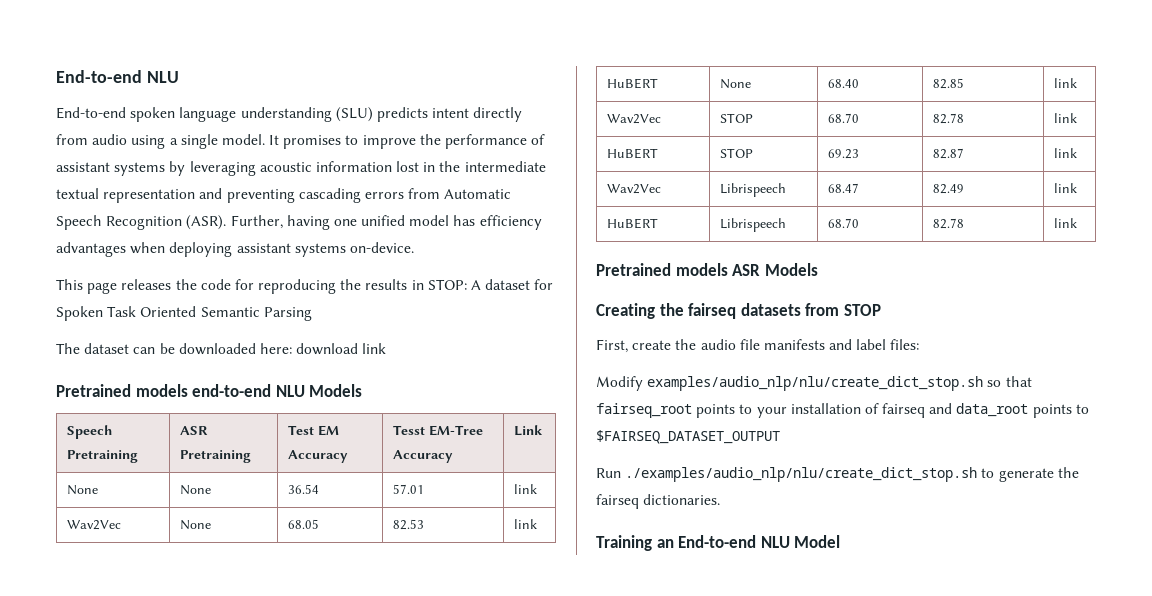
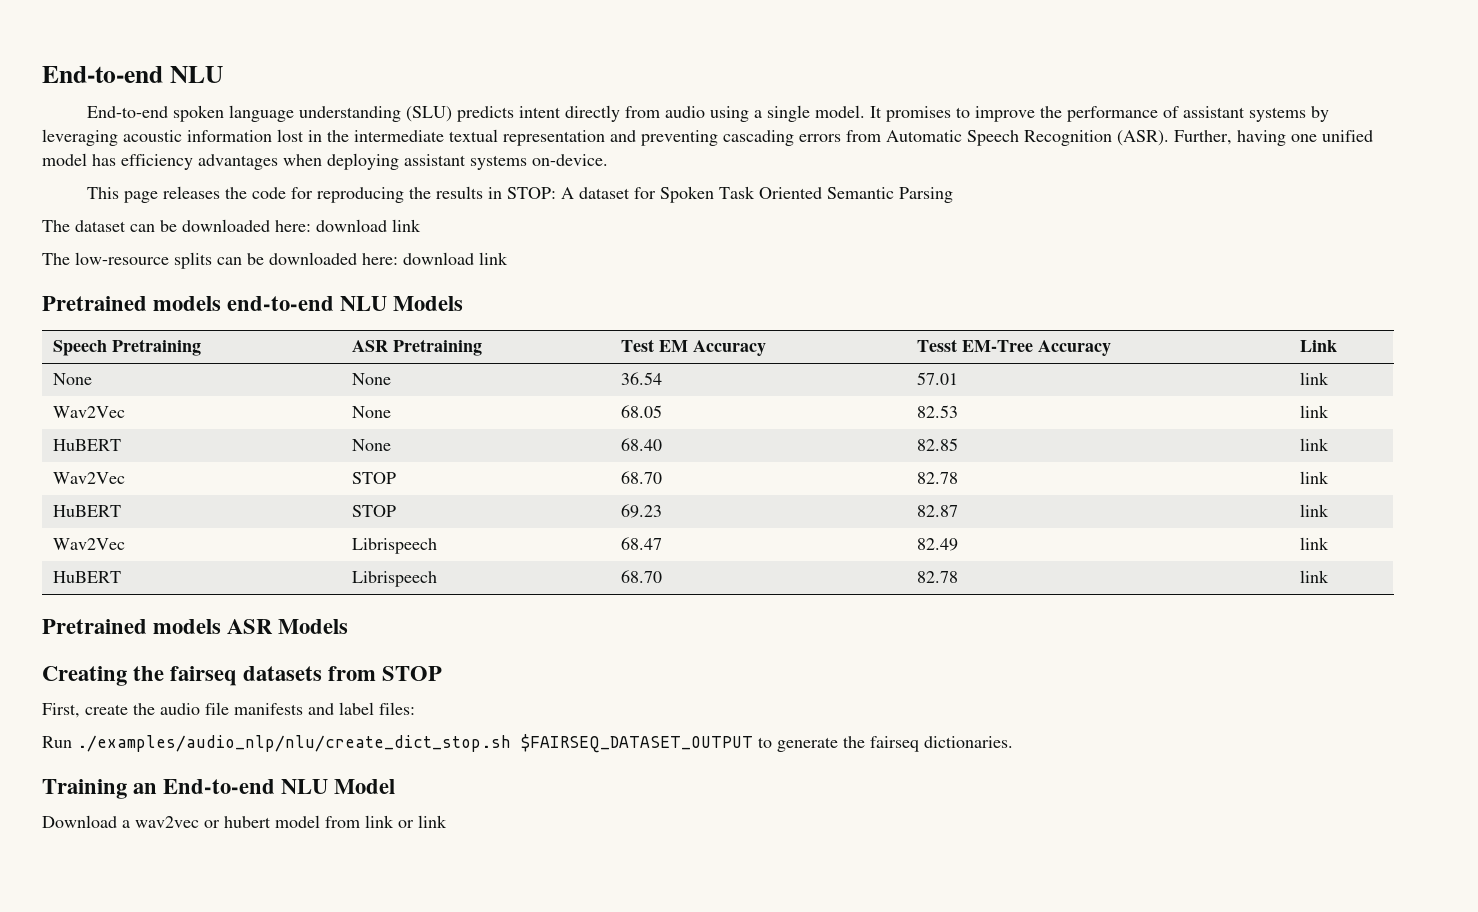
(387, 348) none -> [42,252,508,269] // The low-resource splits can be downloaded here: download link
[596,376,1032,391] [596,403,1089,418] [596,430,780,444] // Modify examples/audio_nlp/nlu/create_dict_stop.sh so that fairseq_root points to your installation of fairseq and data_root points to $FAIRSEQ_DATASET_OUTPUT -> (415, 708) none
(978, 474) none -> [521,734,753,753] $FAIRSEQ_DATASET_OUTPUT
(841, 541) none -> [42,815,447,828] // Download a wav2vec or hubert model from link or link

